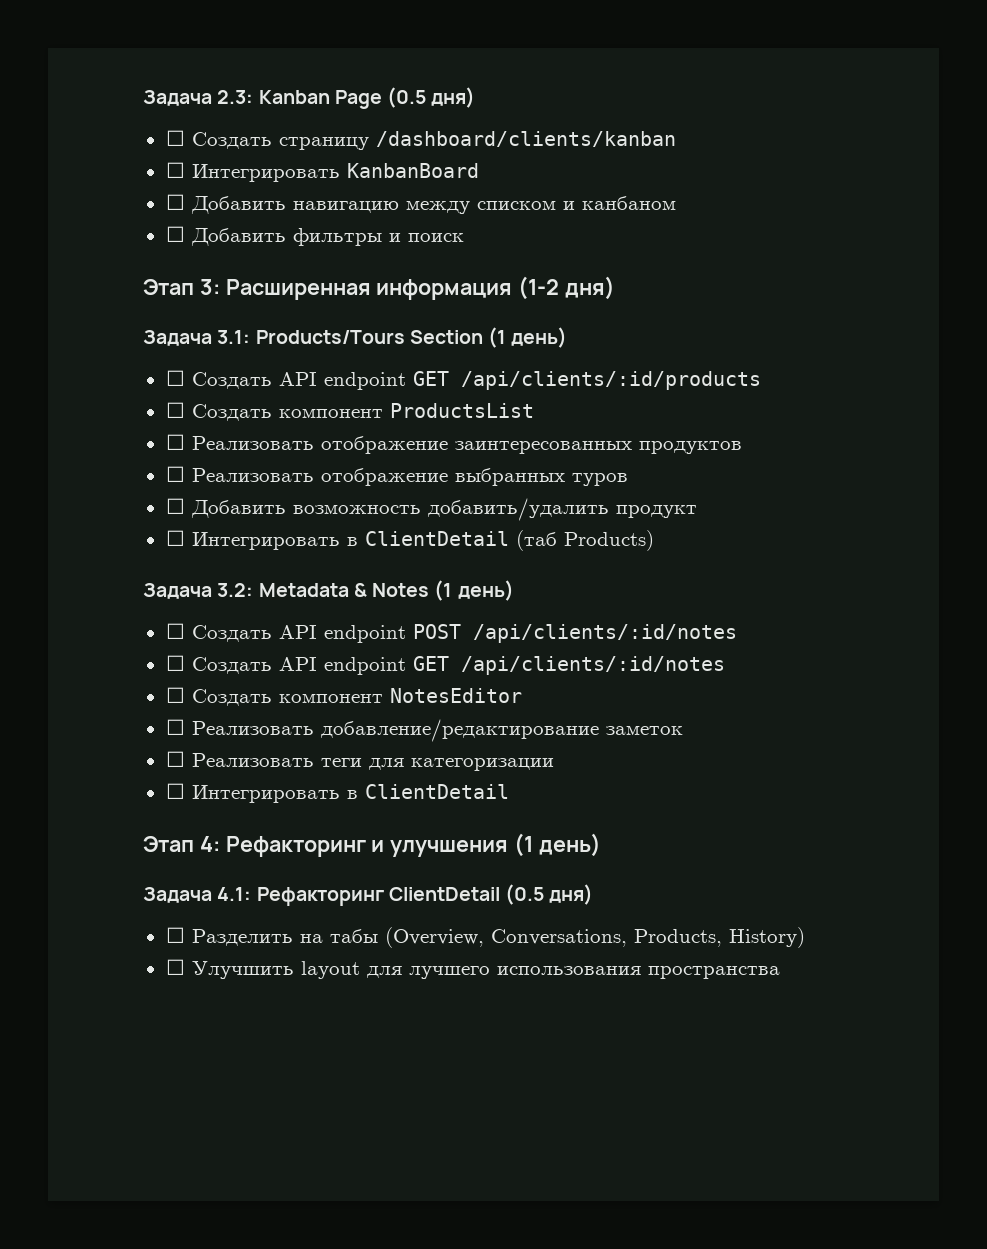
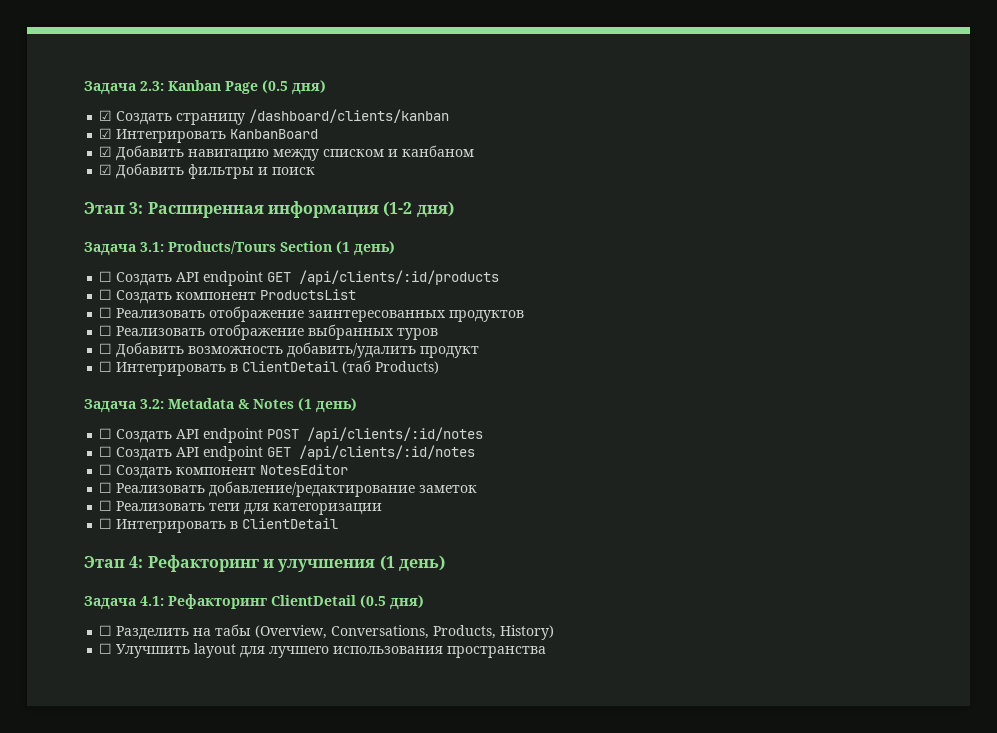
[165,130,185,146] ☐ -> [99,110,113,121] ☑
[165,162,185,178] ☐ -> [99,128,113,139] ☑
[165,194,185,210] ☐ -> [99,146,113,157] ☑
[165,226,185,242] ☐ -> [99,164,113,175] ☑

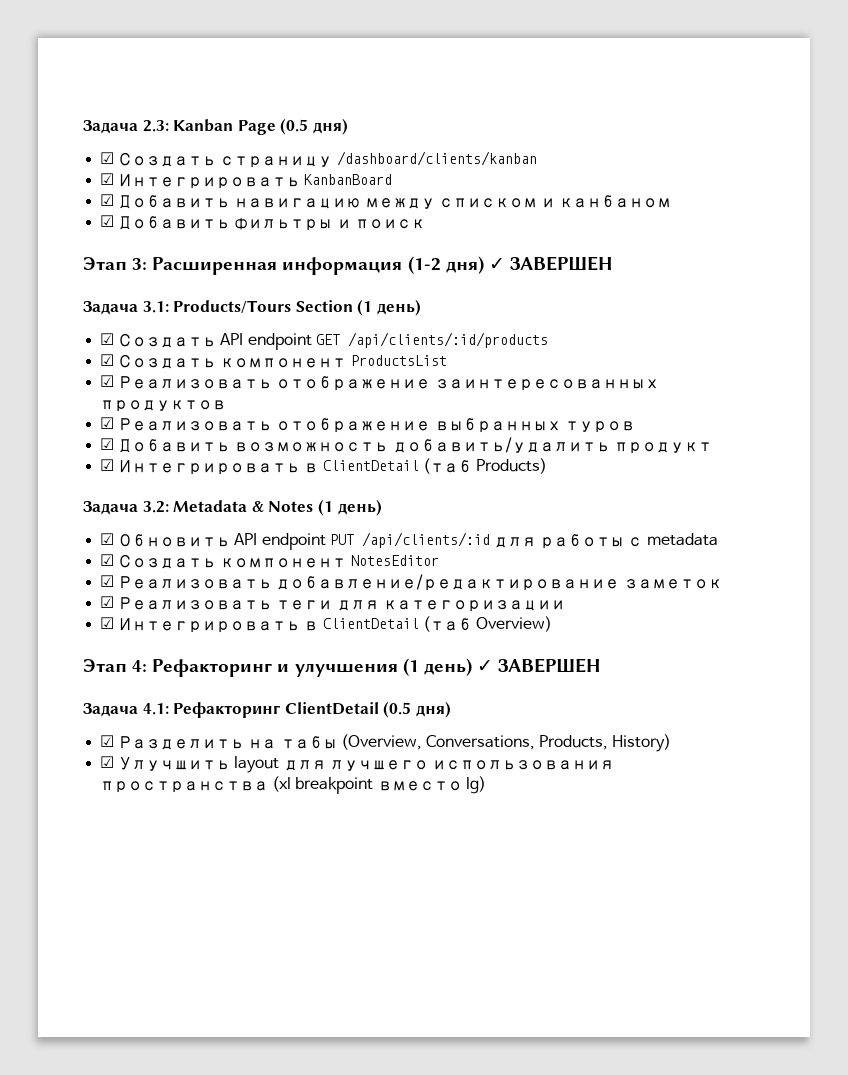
(454, 209) none -> [488,256,613,271] ✓ ЗАВЕРШЕН
[99,271,113,282] ☐ -> [100,333,115,345] ☑
[99,289,113,300] ☐ -> [100,354,115,366] ☑
[99,307,113,318] ☐ -> [100,375,115,387] ☑
[99,325,113,336] ☐ -> [100,417,115,429] ☑
[99,343,113,354] ☐ -> [100,438,115,450] ☑
[99,361,113,372] ☐ -> [100,459,115,471] ☑
[99,427,484,443] [99,445,476,461] [99,464,113,475] ☐ Создать API endpoint POST /api/clients/:id/notes // ☐ Создать API endpoint GET /api/clients/:id/notes // ☐ -> [100,532,718,550] [100,554,115,566] ☑ Обновить API endpoint PUT /api/clients/:id для работы с metadata // ☑
[99,482,113,493] ☐ -> [100,575,115,587] ☑
[99,500,113,511] ☐ -> [100,596,115,608] ☑
[99,518,339,533] ☐ Интегрировать в ClientDetail -> [100,616,552,633] ☑ Интегрировать в ClientDetail (таб Overview)
(445, 563) none -> [476,658,602,673] ✓ ЗАВЕРШЕН
[99,625,113,636] ☐ -> [100,735,115,747] ☑
[99,643,113,654] ☐ -> [100,756,115,768] ☑
(547, 652) none -> [272,776,486,794] (xl breakpoint вместо lg)

